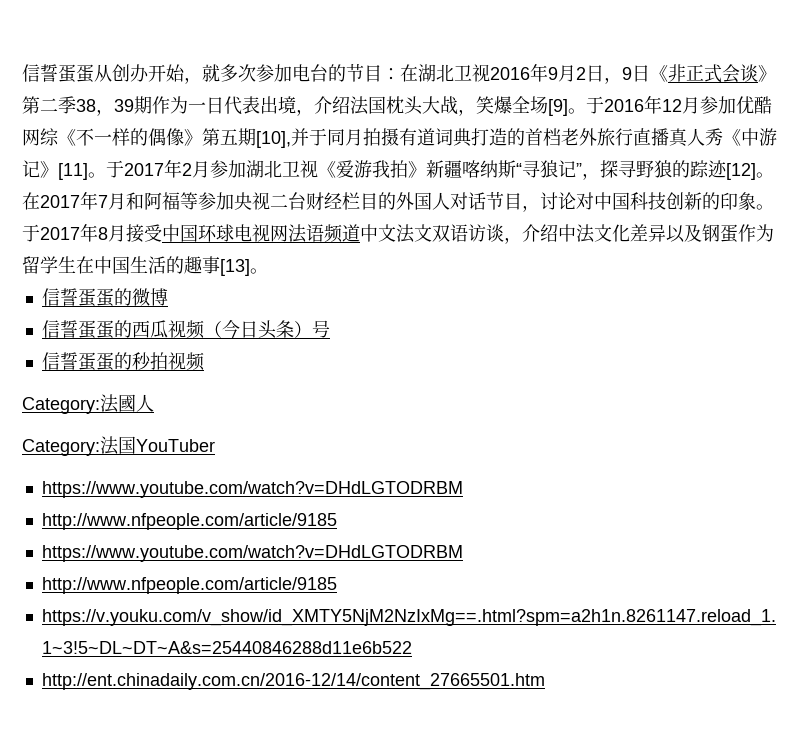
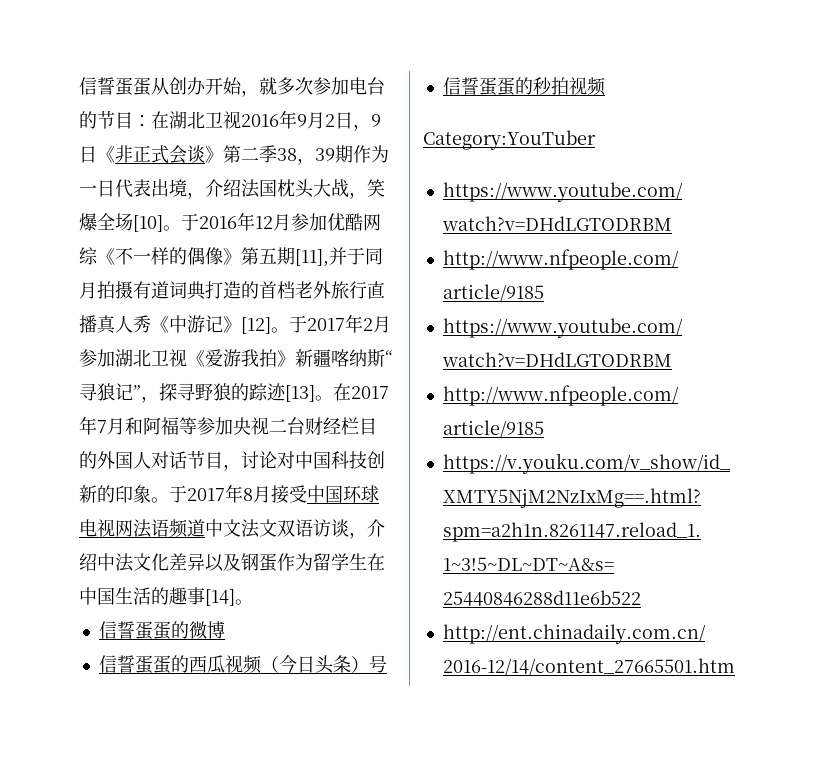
[548,99,568,116] [9] -> [133,215,163,232] [10]
[256,131,291,148] [10], -> [295,249,329,267] [11],
[58,163,88,180] [11] -> [241,317,271,334] [12]
[726,163,756,180] [12] -> [285,385,315,402] [13]
[220,259,250,276] [13] -> [205,589,235,606] [14]
[22,394,154,414] [22,436,215,456] Category:法國人 // Category:法国YouTuber -> [423,130,596,150] Category:YouTuber

